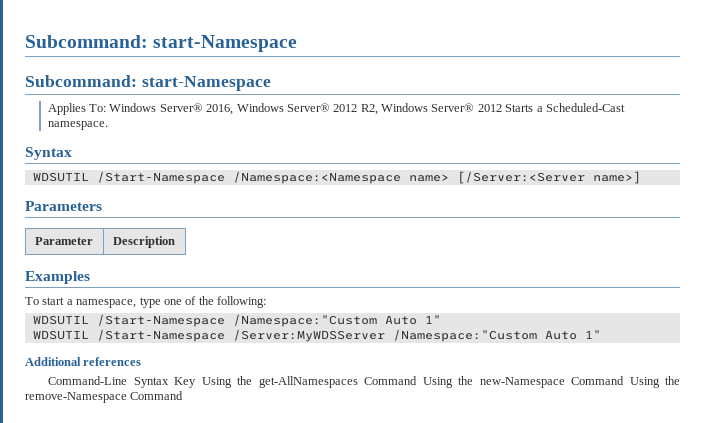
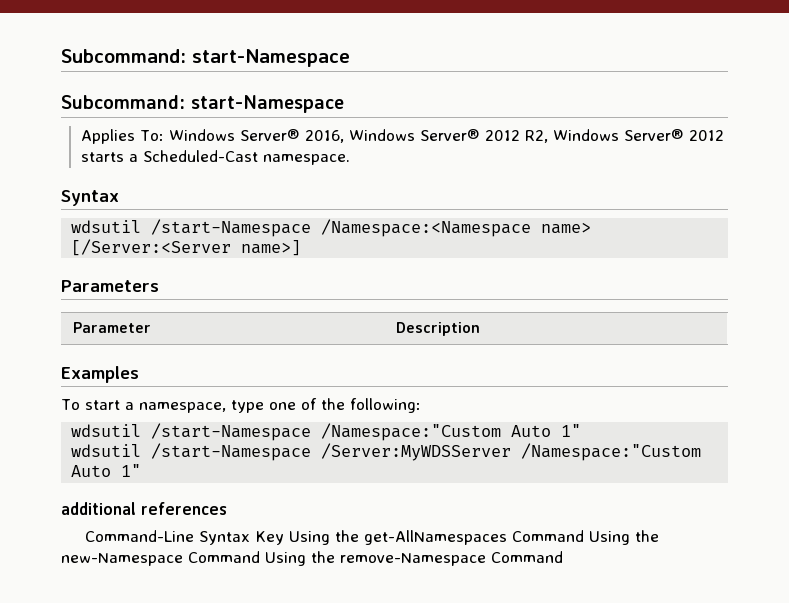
[505,104,534,112] Starts -> [80,152,124,162] starts
[32,171,225,184] WDSUTIL /Start-Namespace -> [71,219,312,237] wdsutil /start-Namespace
[32,314,441,327] [32,329,225,342] WDSUTIL /Start-Namespace /Namespace:"Custom Auto 1" // WDSUTIL /Start-Namespace -> [71,423,582,441] [71,443,312,461] wdsutil /start-Namespace /Namespace:"Custom Auto 1" // wdsutil /start-Namespace
[25,357,81,366] Additional -> [61,502,136,515] additional

